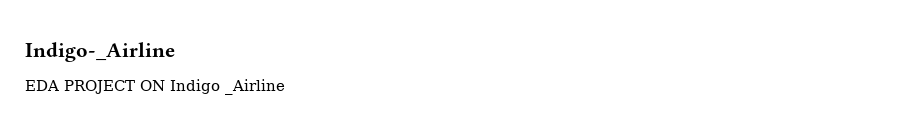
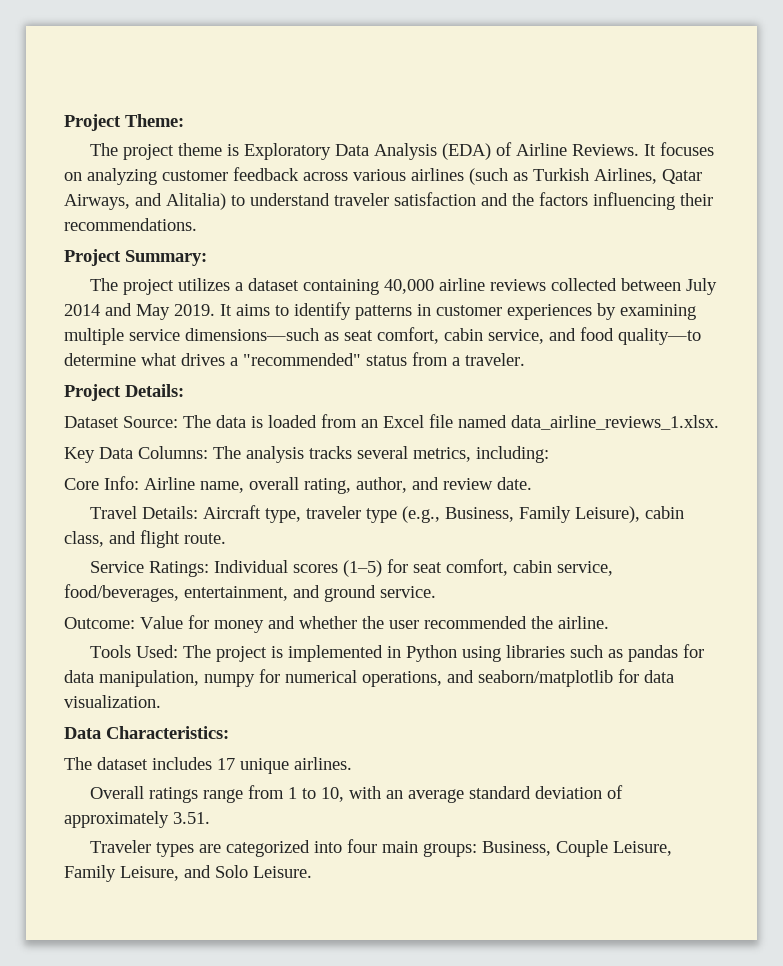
[25,42,175,62] [25,79,285,95] Indigo-_Airline // EDA PROJECT ON Indigo _Airline -> [64,114,184,131] [90,142,715,160] [64,167,702,185] [64,192,713,210] [64,218,197,231] [64,249,207,266] [90,278,718,295] [64,302,696,320] [64,327,701,345] [64,352,525,366] [64,384,184,401] [64,414,719,430] [64,446,549,463] [64,476,532,494] [90,505,685,523] [64,530,226,548] [90,559,614,577] [64,584,436,602] [64,615,609,633] [90,644,705,662] [64,669,674,687] [64,695,161,708] [64,726,229,739] [64,757,352,774] [90,785,624,803] [64,811,210,828] [90,839,673,857] [64,865,312,882] Project Theme: // The project theme is Exploratory Data Analysis (EDA) of Airline Reviews. It focuses on analyzing customer feedback across various airlines (such as Turkish Airlines, Qatar Airways, and Alitalia) to understand traveler satisfaction and the factors influencing their recommendations. // Project Summary: // The project utilizes a dataset containing 40,000 airline reviews collected between July 2014 and May 2019. It aims to identify patterns in customer experiences by examining multiple service dimensions—such as seat comfort, cabin service, and food quality—to determine what drives a "recommended" status from a traveler. // Project Details: // Dataset Source: The data is loaded from an Excel file named data_airline_reviews_1.xlsx. // Key Data Columns: The analysis tracks several metrics, including: // Core Info: Airline name, overall rating, author, and review date. // Travel Details: Aircraft type, traveler type (e.g., Business, Family Leisure), cabin class, and flight route. // Service Ratings: Individual scores (1–5) for seat comfort, cabin service, food/beverages, entertainment, and ground service. // Outcome: Value for money and whether the user recommended the airline. // Tools Used: The project is implemented in Python using libraries such as pandas for data manipulation, numpy for numerical operations, and seaborn/matplotlib for data visualization. // Data Characteristics: // The dataset includes 17 unique airlines. // Overall ratings range from 1 to 10, with an average standard deviation of approximately 3.51. // Traveler types are categorized into four main groups: Business, Couple Leisure, Family Leisure, and Solo Leisure.

